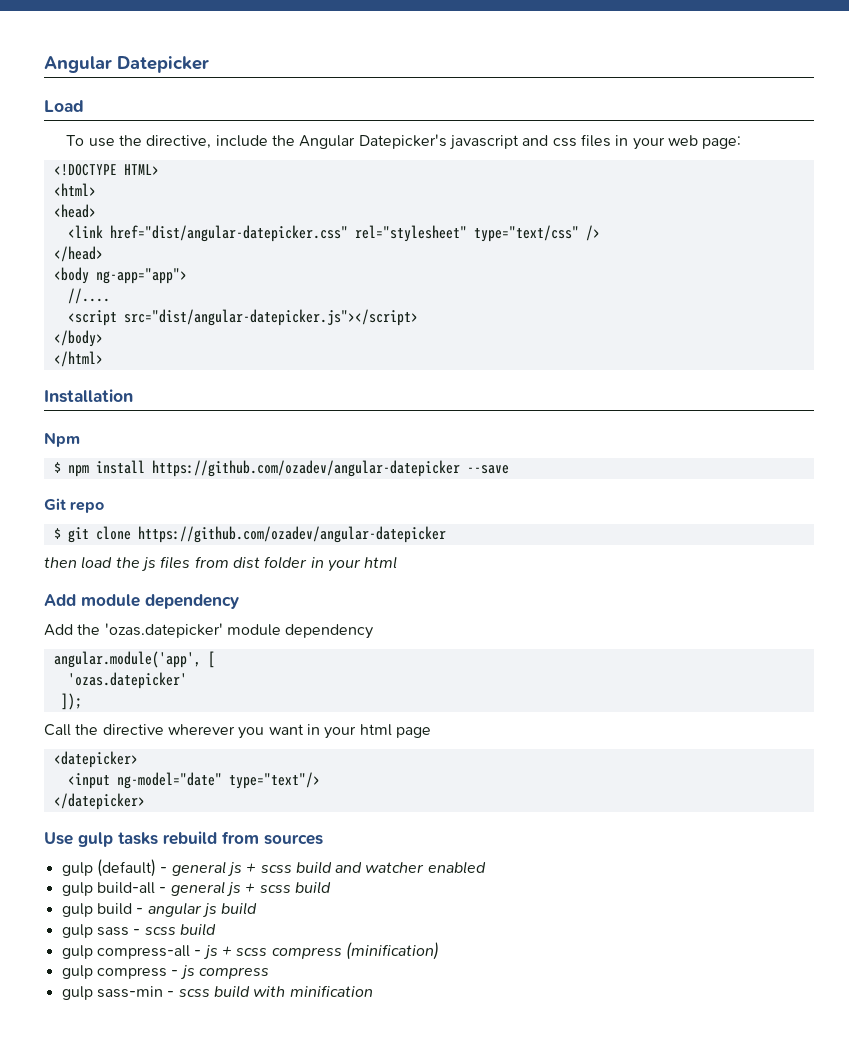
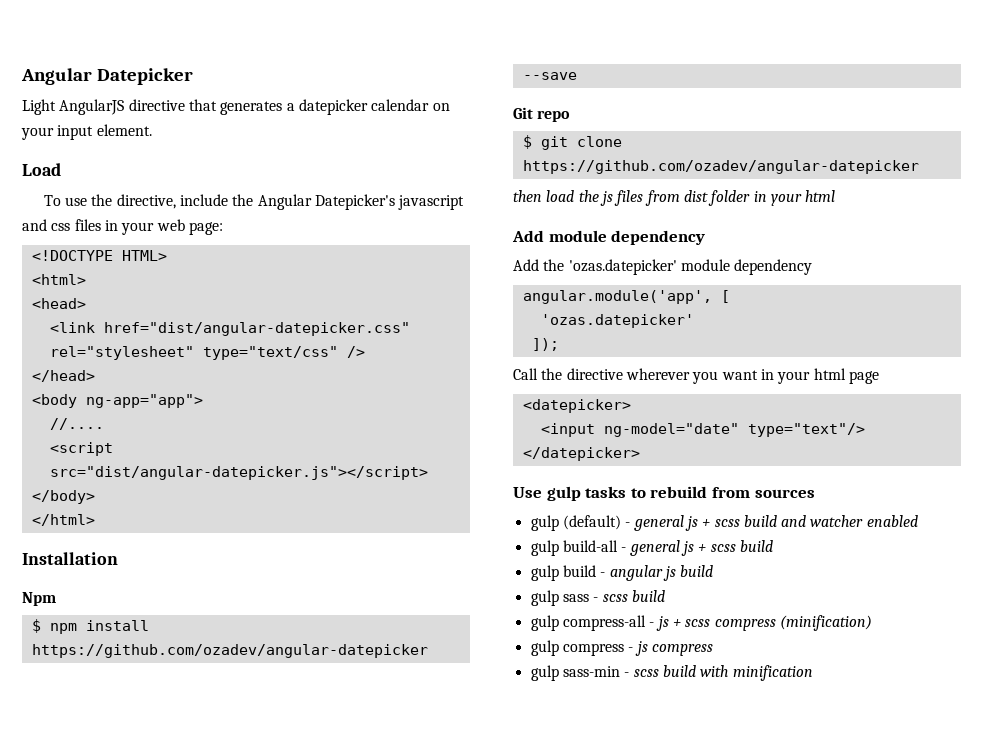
(209, 64) none -> [22,99,450,115] [21,124,152,140] // Light AngularJS directive that generates a datepicker calendar on your input element.
(158, 838) none -> [630,488,646,498] to

